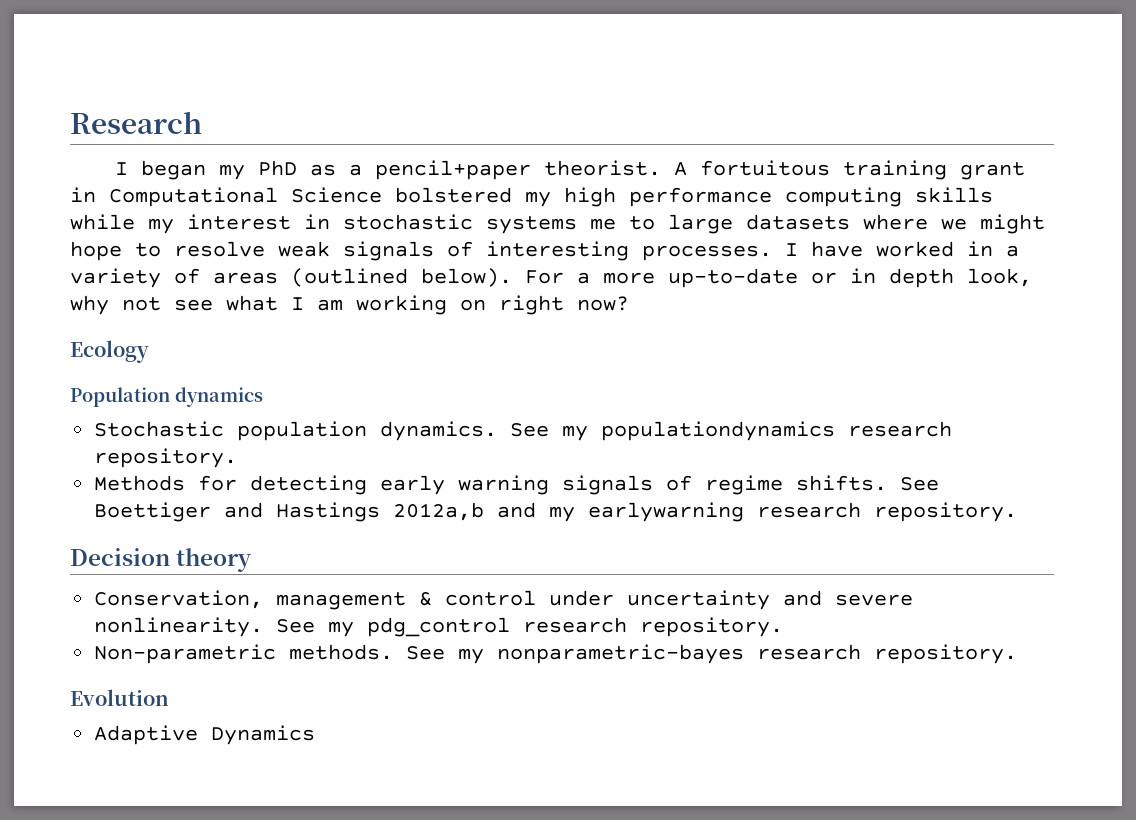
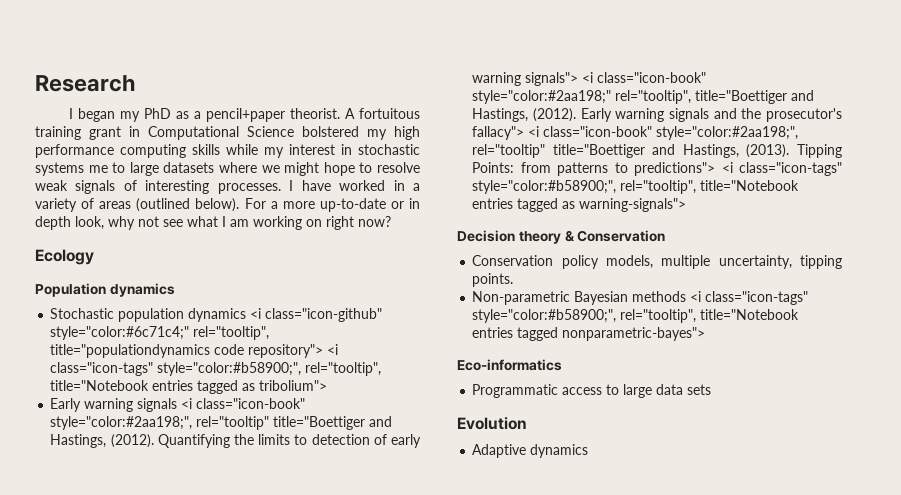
[380,421,953,441] [94,448,238,468] [94,475,940,495] [94,502,1018,522] [70,548,253,572] [94,590,914,610] [94,617,784,637] [94,644,1018,664] dynamics. See my populationdynamics research repository. // Methods for detecting early warning signals of regime shifts. See Boettiger and Hastings 2012a,b and my earlywarning research repository. // Decision theory // Conservation, management & control under uncertainty and severe nonlinearity. See my pdg_control research repository. // Non-parametric methods. See my nonparametric-bayes research repository. -> [188,308,383,322] [50,326,270,340] [50,344,339,358] [50,362,382,376] [50,380,328,394] [50,398,306,412] [50,416,393,430] [50,434,421,448] [472,72,707,86] [472,90,815,104] [472,108,842,122] [472,126,799,140] [472,144,842,158] [472,162,842,176] [472,180,800,194] [472,198,687,212] [457,230,666,244] [472,255,842,269] [472,273,514,287] [472,291,809,305] [472,309,800,323] [472,327,706,341] [457,359,562,371] [472,384,712,398] dynamics <i class="icon-github" style="color:#6c71c4;" rel="tooltip", title="populationdynamics code repository"> <i class="icon-tags" style="color:#b58900;", rel="tooltip", title="Notebook entries tagged as tribolium"> // Early warning signals <i class="icon-book" style="color:#2aa198;", rel="tooltip" title="Boettiger and Hastings, (2012). Quantifying the limits to detection of early warning signals"> <i class="icon-book" style="color:#2aa198;" rel="tooltip", title="Boettiger and Hastings, (2012). Early warning signals and the prosecutor's fallacy"> <i class="icon-book" style="color:#2aa198;", rel="tooltip" title="Boettiger and Hastings, (2013). Tipping Points: from patterns to predictions"> <i class="icon-tags" style="color:#b58900;", rel="tooltip", title="Notebook entries tagged as warning-signals"> // Decision theory & Conservation // Conservation policy models, multiple uncertainty, tipping points. // Non-parametric Bayesian methods <i class="icon-tags" style="color:#b58900;", rel="tooltip", title="Notebook entries tagged nonparametric-bayes"> // Eco-informatics // Programmatic access to large data sets
[211,725,316,745] Dynamics -> [530,444,589,458] dynamics

